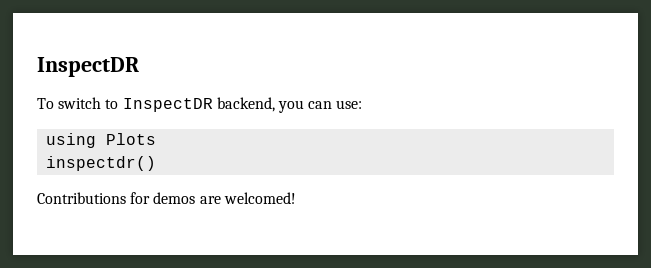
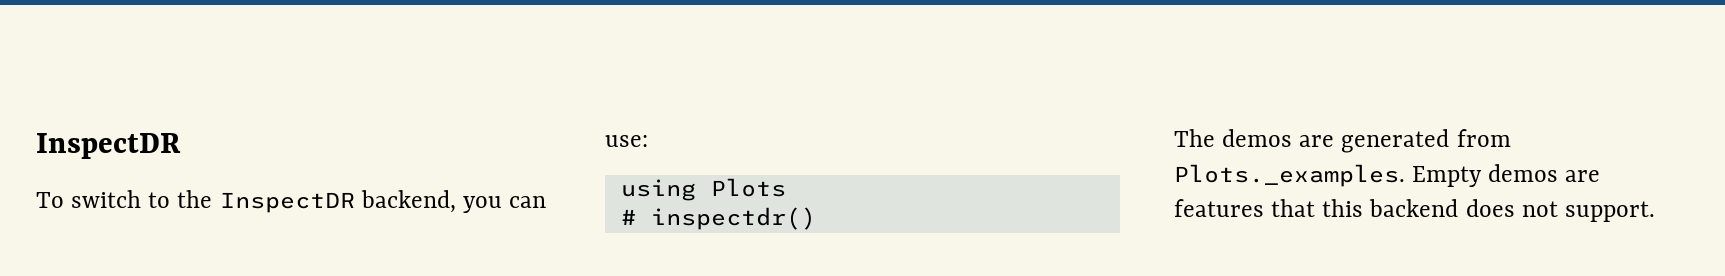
(119, 104) none -> [177,190,213,208] the
(157, 139) none -> [620,209,636,225] #
[37,192,296,204] Contributions for demos are welcomed! -> [1174,129,1511,153] [1174,164,1601,187] [1174,199,1655,222] The demos are generated from Plots._examples. Empty demos are features that this backend does not support.

